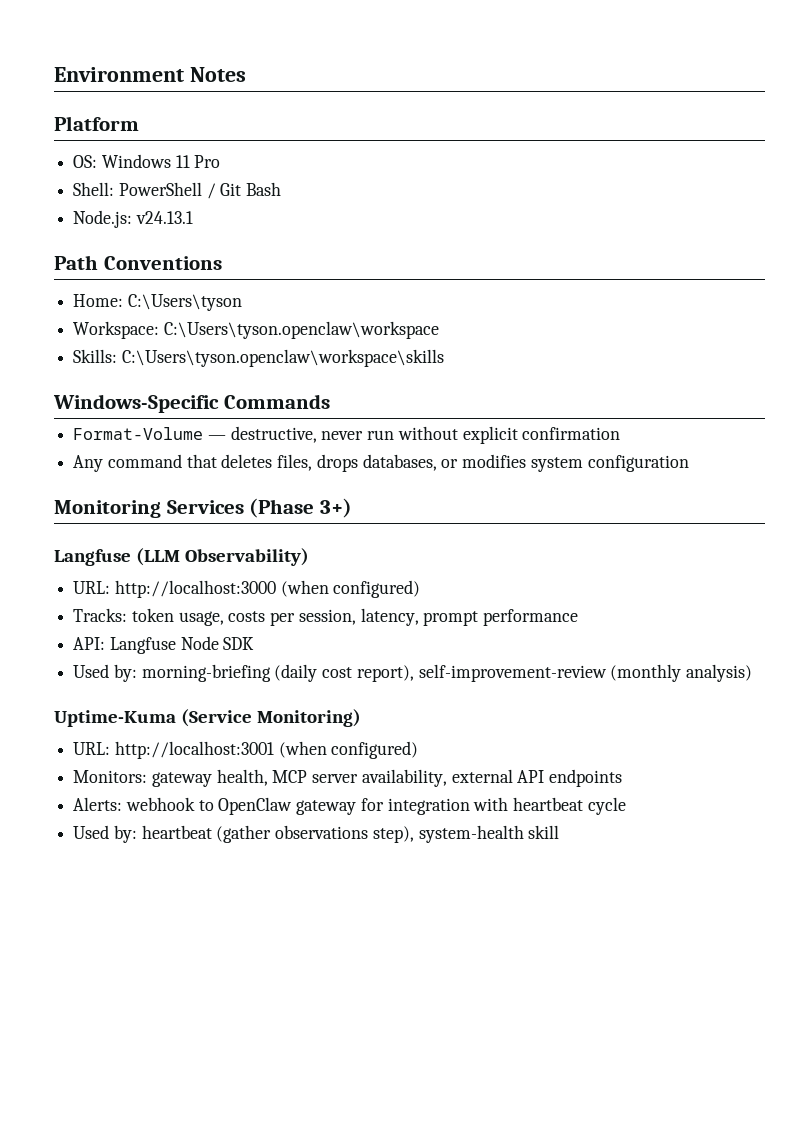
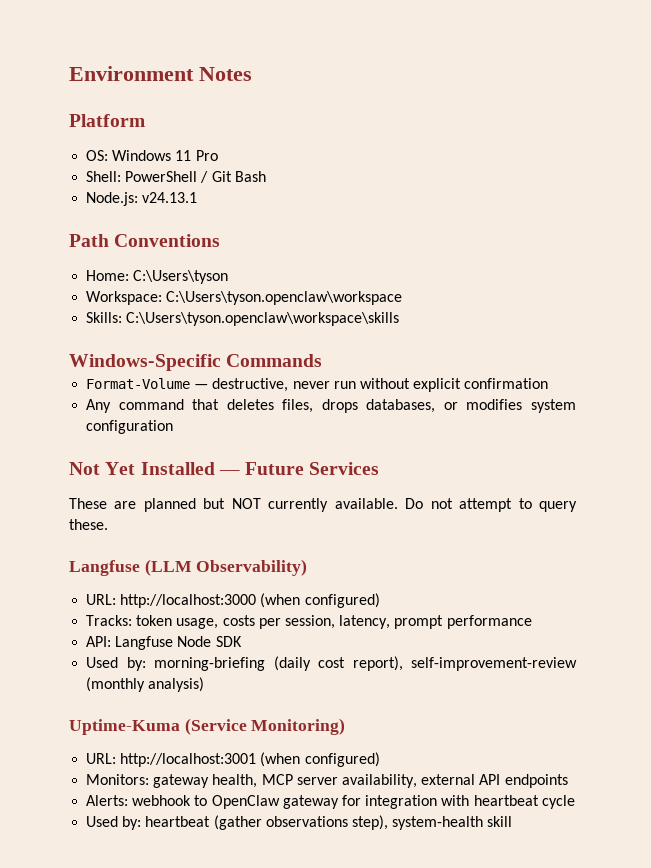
[54,498,352,518] Monitoring Services (Phase 3+) -> [69,462,380,475] [69,498,577,512] [69,519,108,530] Not Yet Installed — Future Services // These are planned but NOT currently available. Do not attempt to query these.

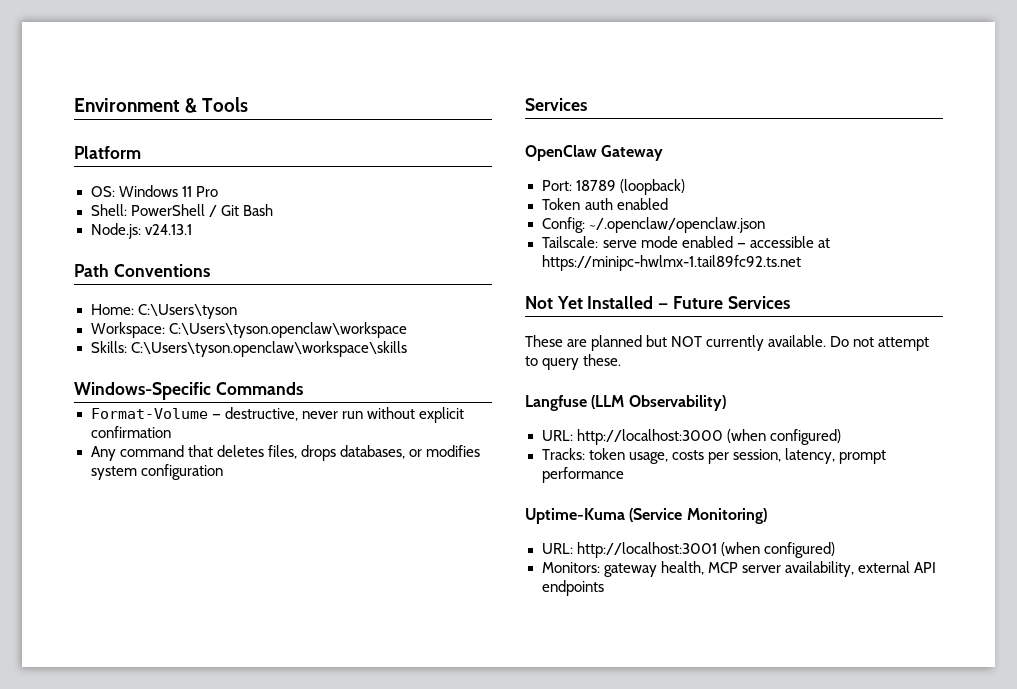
[199,67,252,81] Notes -> [185,97,249,113] & Tools
(174, 427) none -> [525,98,587,111] [525,145,664,161] [541,179,685,195] [541,198,668,210] [541,217,765,233] [541,236,830,248] [541,255,802,271] // Services // OpenClaw Gateway // Port: 18789 (loopback) // Token auth enabled // Config: ~/.openclaw/openclaw.json // Tailscale: serve mode enabled — accessible at https://minipc-hwlmx-1.tail89fc92.ts.net
[86,636,242,650] [86,656,577,671] [86,677,205,692] // API: Langfuse Node SDK // Used by: morning-briefing (daily cost report), self-improvement-review (monthly analysis) -> (624, 475) none
[86,795,575,809] [86,815,513,830] // Alerts: webhook to OpenClaw gateway for integration with heartbeat cycle // Used by: heartbeat (gather observations step), system-health skill -> (604, 588) none

